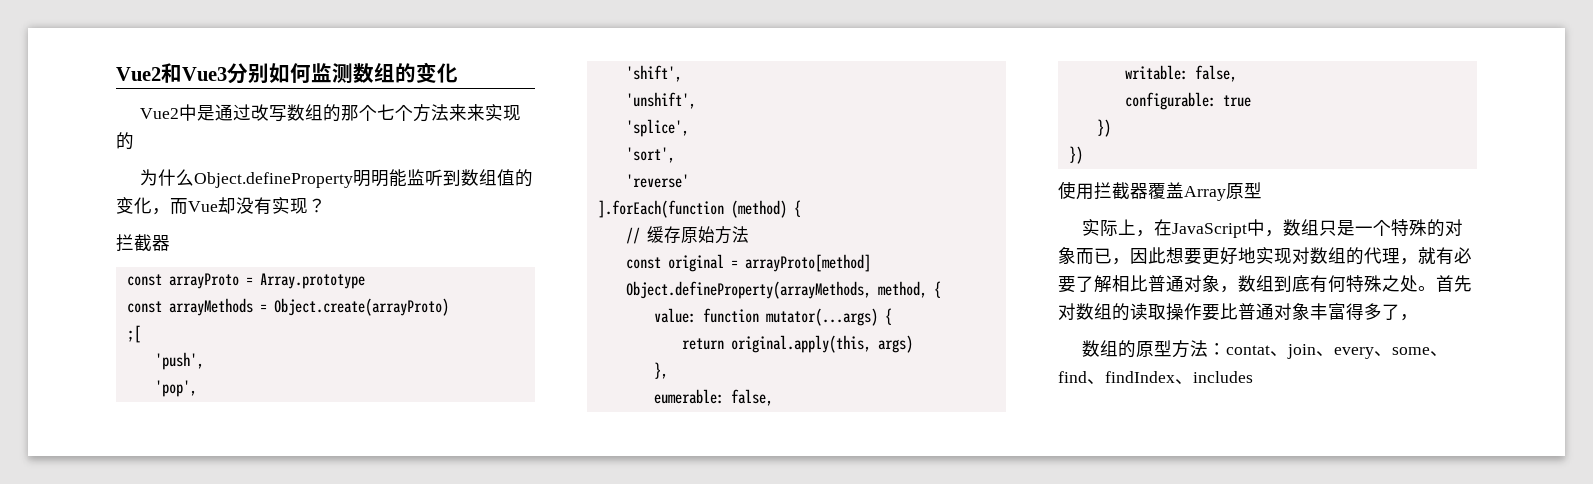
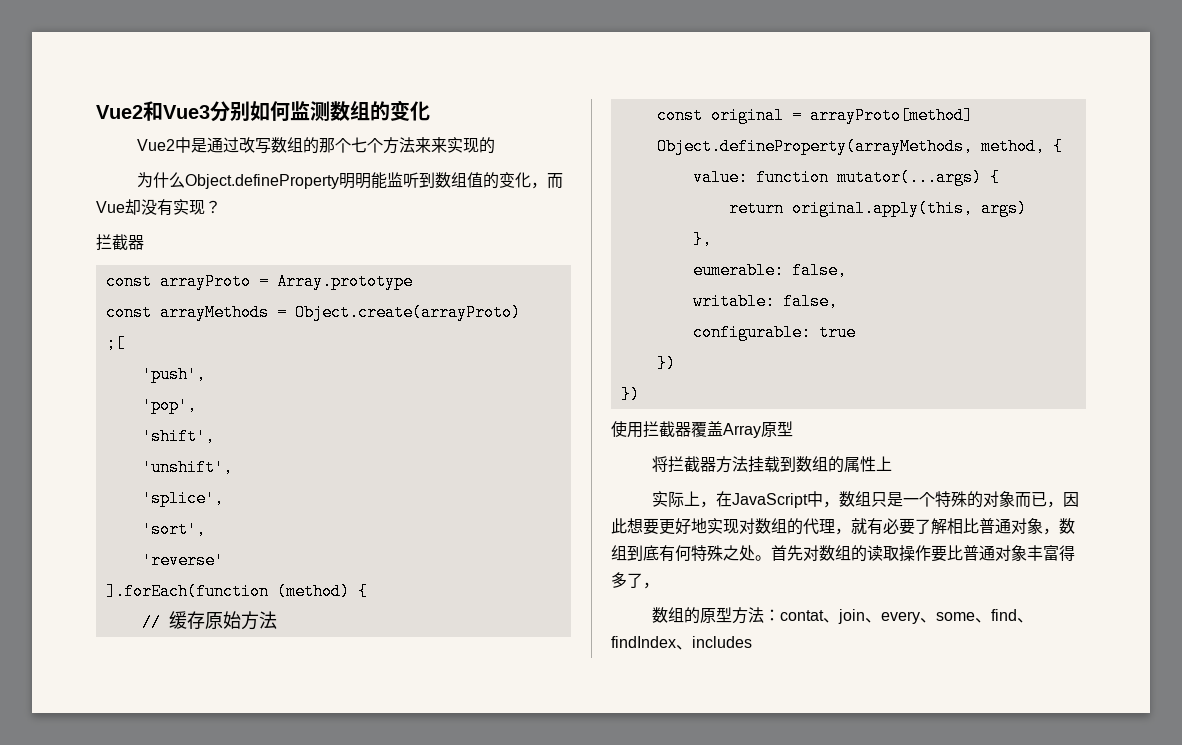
(1262, 190) none -> [651,456,892,473] // 将拦截器方法挂载到数组的属性上

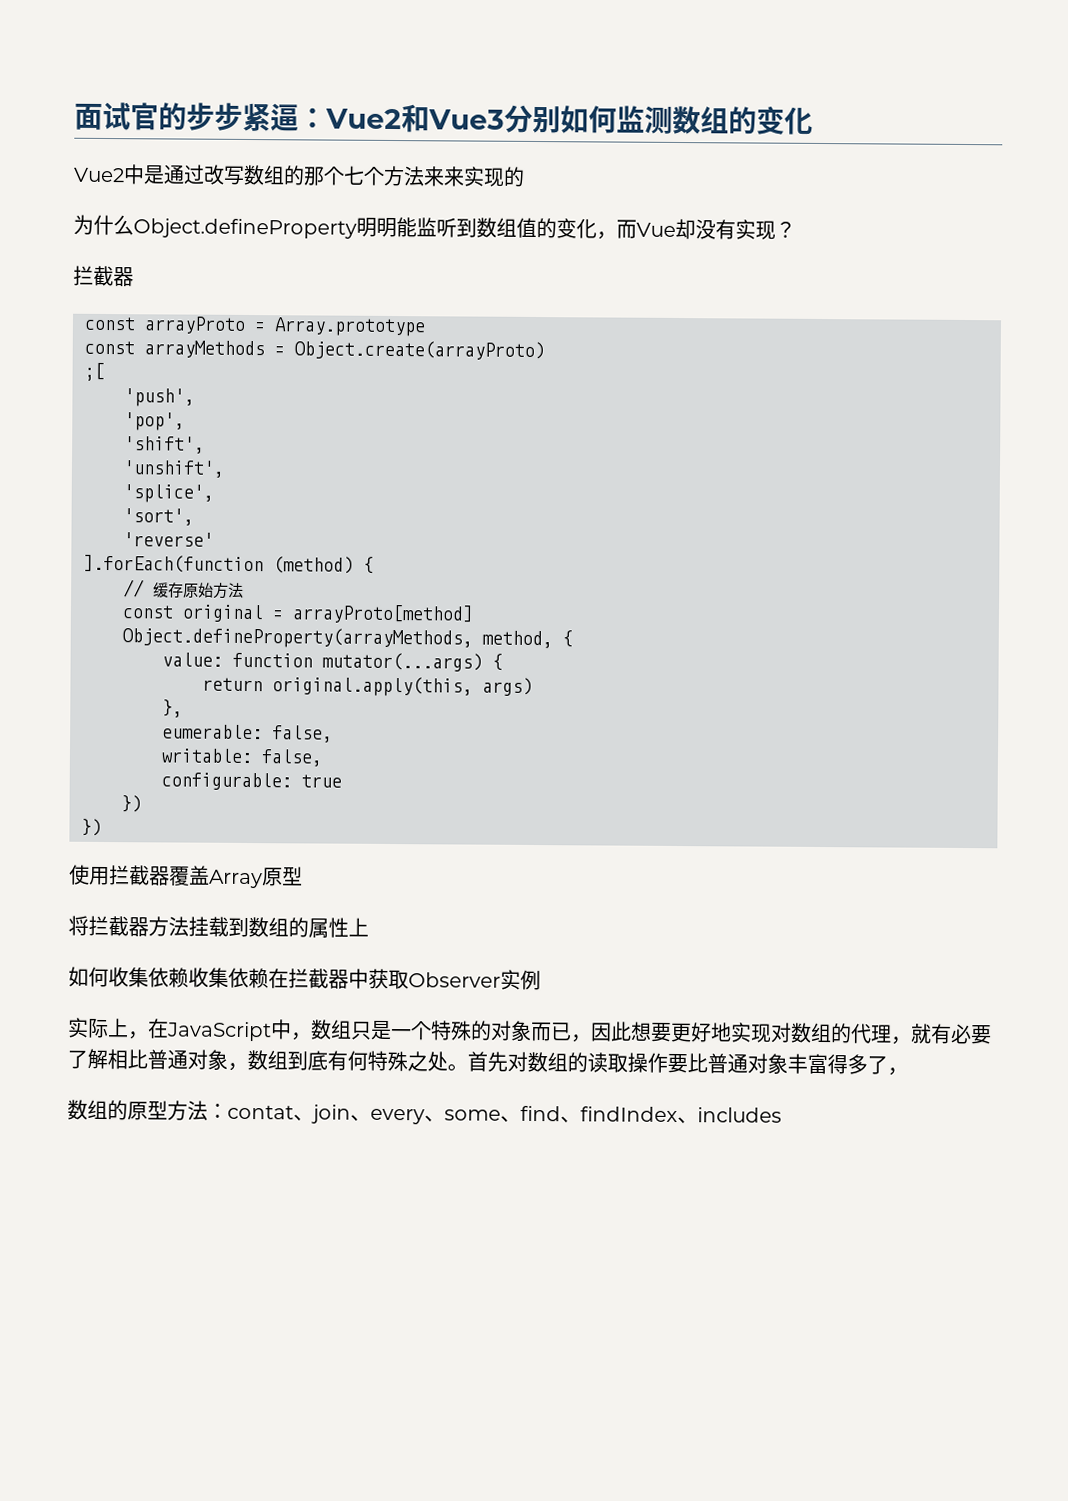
(96, 112) none -> [74,101,327,132] 面试官的步步紧逼：
(892, 463) none -> [68,966,541,991] // 如何收集依赖收集依赖在拦截器中获取Observer实例

